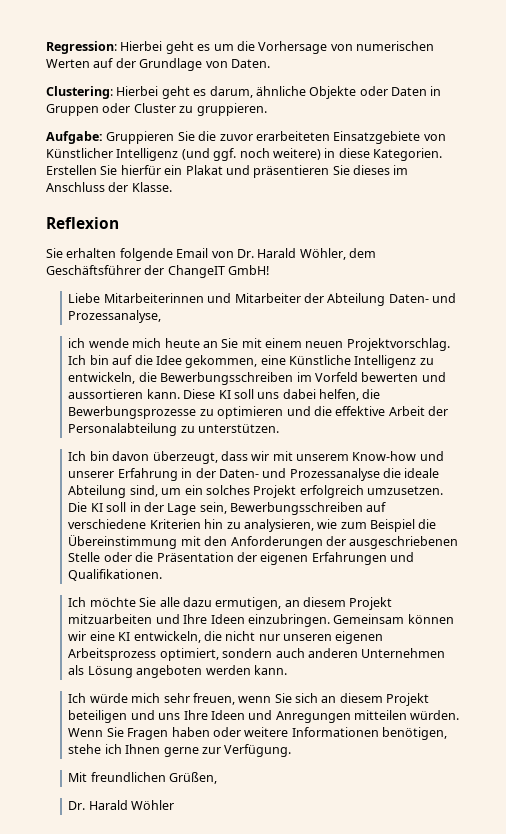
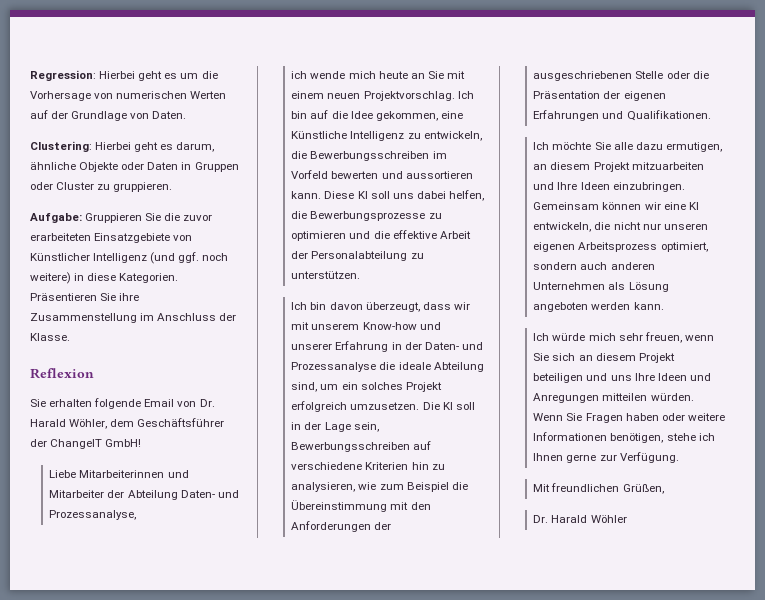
[46,165,390,178] Erstellen Sie hierfür ein Plakat und präsentieren Sie dieses -> [30,293,140,301] [30,313,137,323] Präsentieren Sie ihre Zusammenstellung

